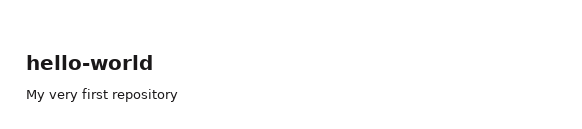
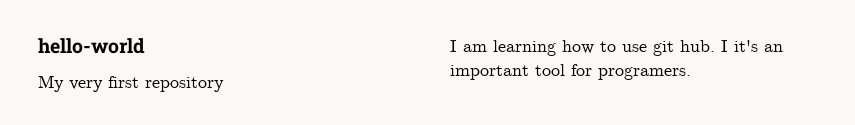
(178, 95) none -> [450,40,783,56] [450,64,691,80] // I am learning how to use git hub. I it's an important tool for programers.

